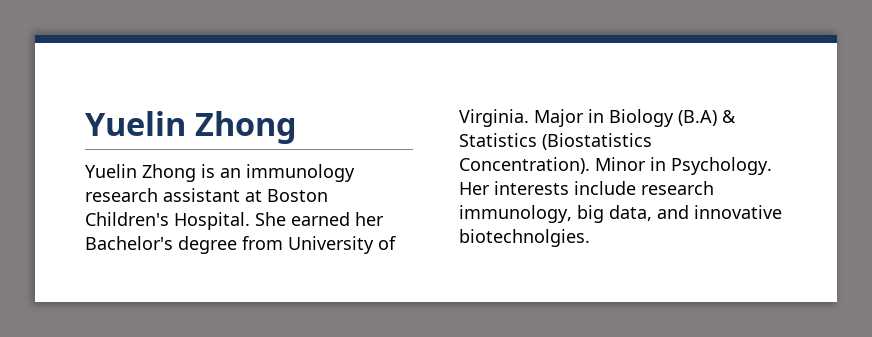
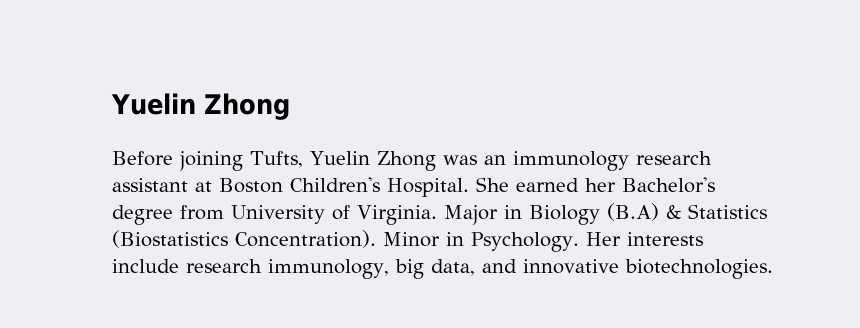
[85,164,215,182] Yuelin Zhong is -> [112,151,477,171] Before joining Tufts, Yuelin Zhong was
[459,229,590,247] biotechnolgies. -> [624,259,773,279] biotechnologies.

